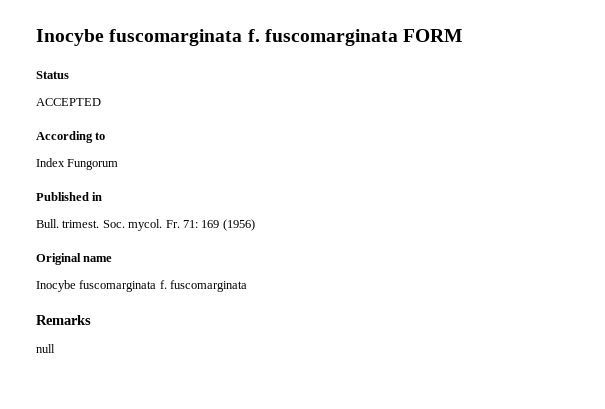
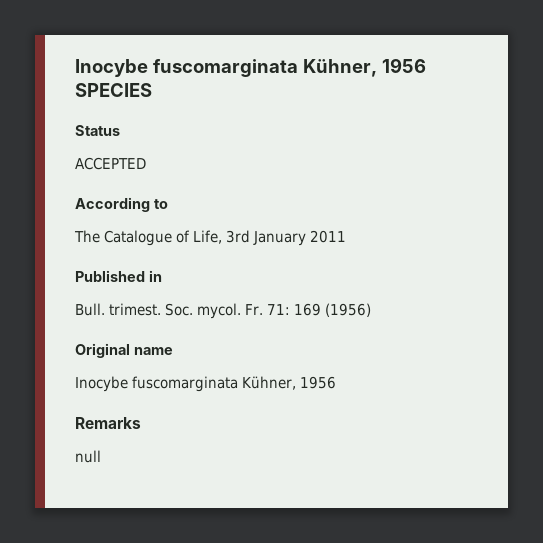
[36,29,463,46] Inocybe fuscomarginata f. fuscomarginata FORM -> [75,58,426,77] [75,83,152,97] Inocybe fuscomarginata Kühner, 1956 SPECIES
[36,158,119,170] Index Fungorum -> [74,230,346,246] The Catalogue of Life, 3rd January 2011
[159,280,248,292] f. fuscomarginata -> [242,376,336,390] Kühner, 1956

